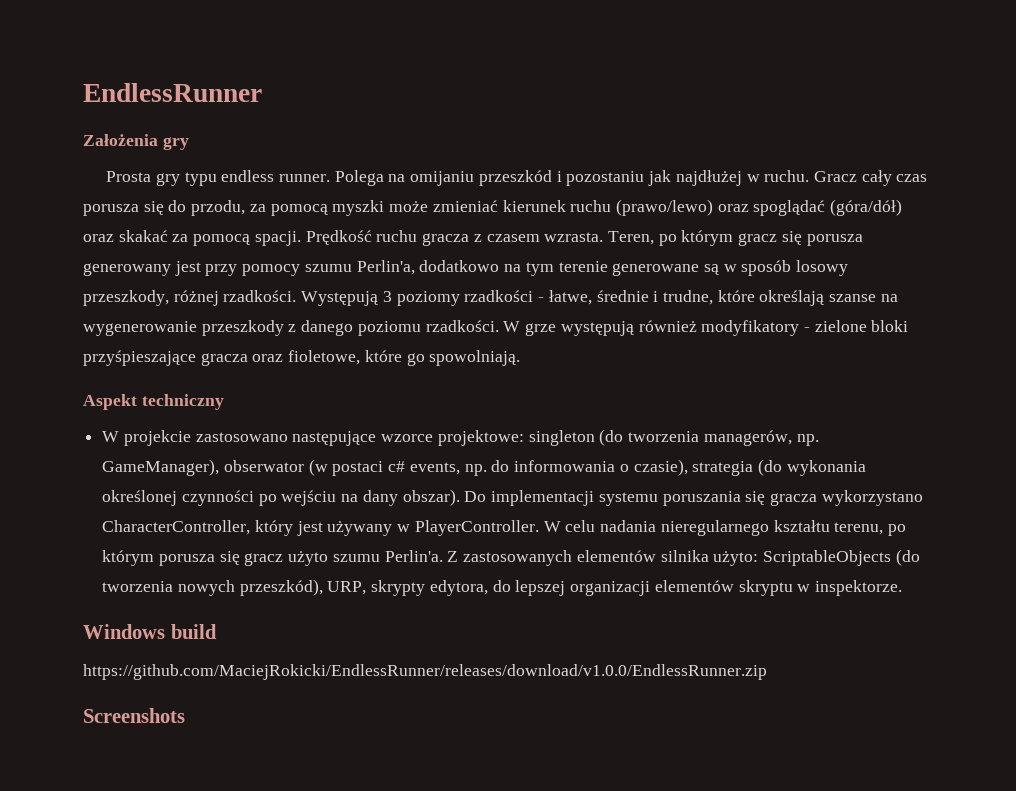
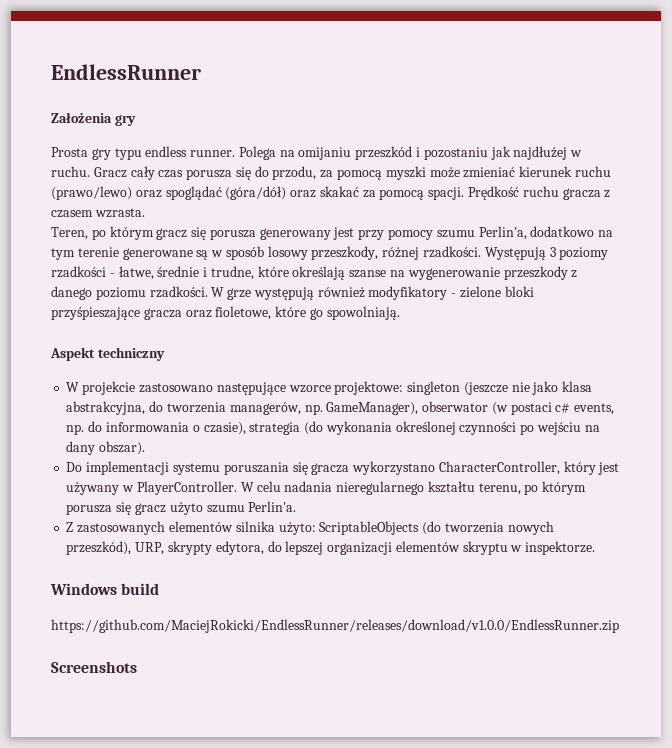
(604, 237) none -> (145, 213) //
[599,429,624,446] (do -> [463,381,593,395] [66,401,164,415] (jeszcze nie jako klasa abstrakcyjna, do
(460, 497) none -> (146, 448) //
(443, 556) none -> (297, 506) //

